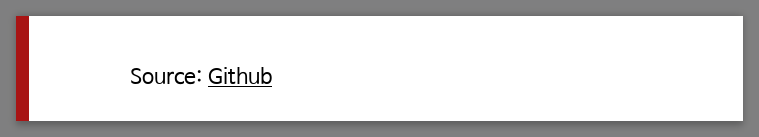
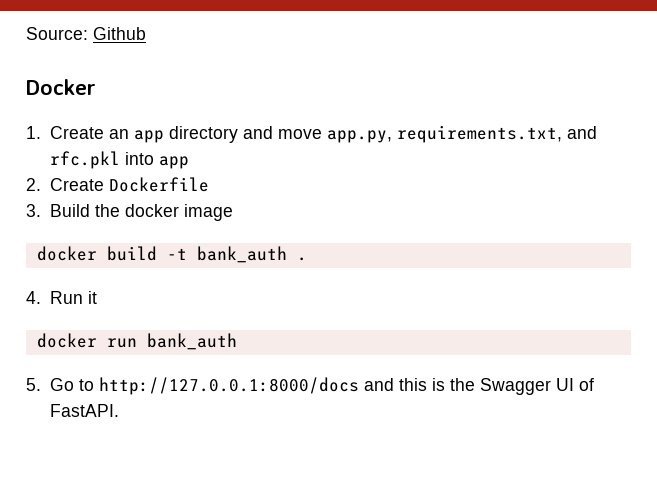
(272, 76) none -> [26,79,96,95] [26,125,597,143] [49,151,189,169] [26,177,209,192] [26,204,233,221] [36,246,307,263] [26,291,97,304] [36,333,237,350] [26,377,594,395] [49,404,119,417] // Docker // 1. Create an app directory and move app.py, requirements.txt, and rfc.pkl into app // 2. Create Dockerfile // 3. Build the docker image // docker build -t bank_auth . // 4. Run it // docker run bank_auth // 5. Go to http://127.0.0.1:8000/docs and this is the Swagger UI of FastAPI.

